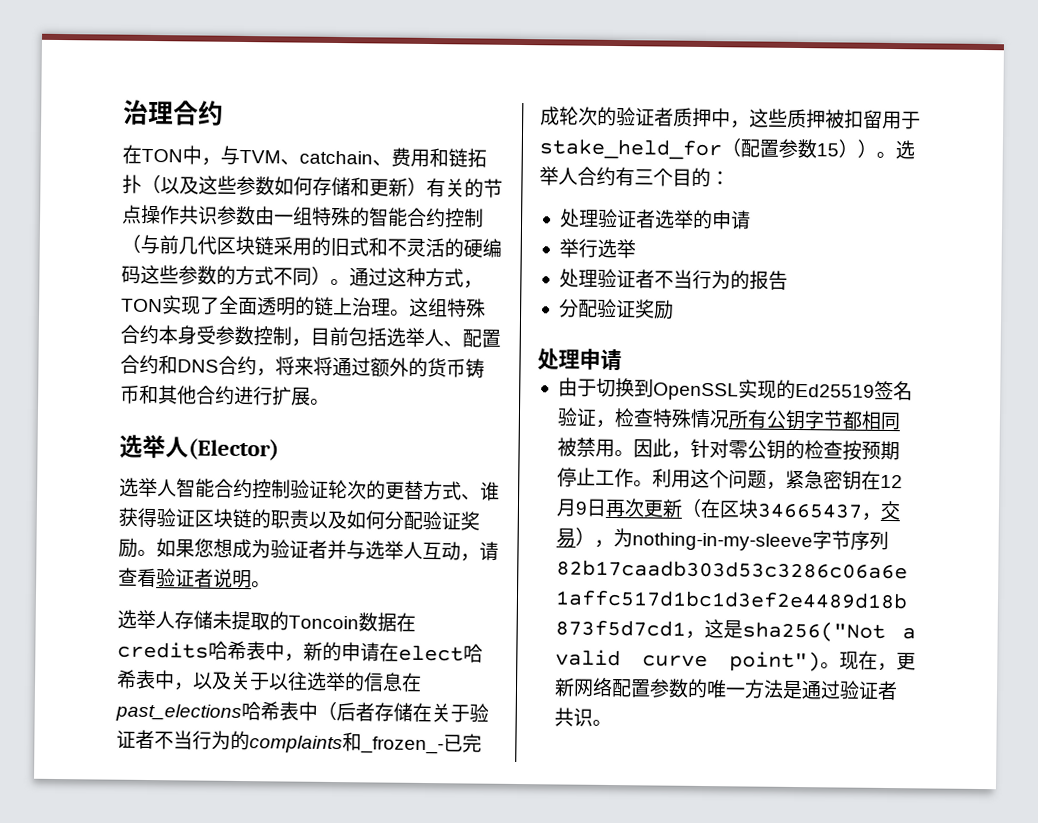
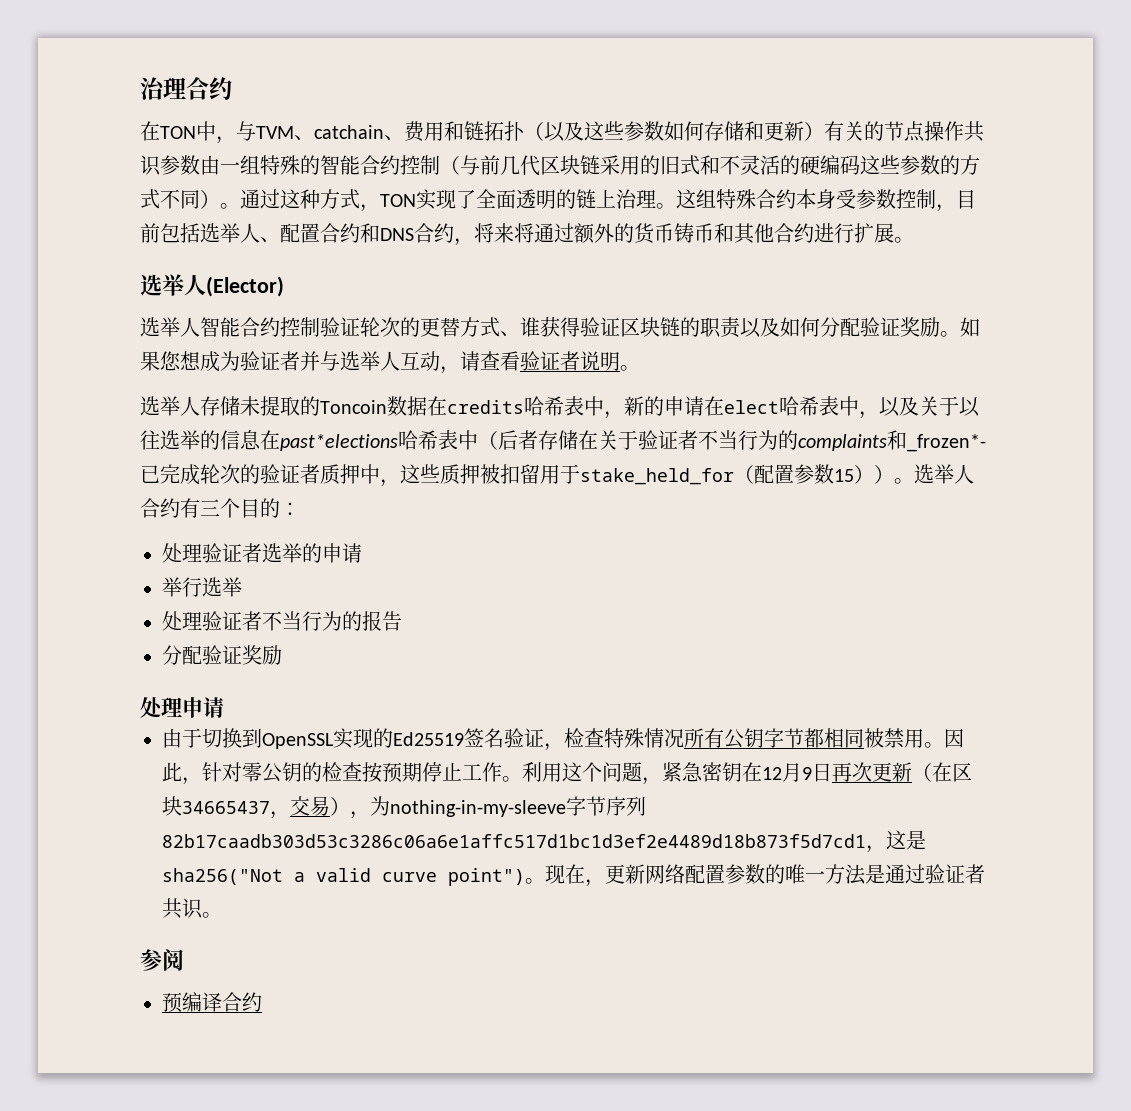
[115,703,242,723] past_elections -> [280,434,398,451] past*elections
[360,736,444,755] _frozen_- -> [907,434,986,452] _frozen*-
(612, 723) none -> [140,949,184,971] [162,992,262,1013] // 参阅 // 预编译合约

